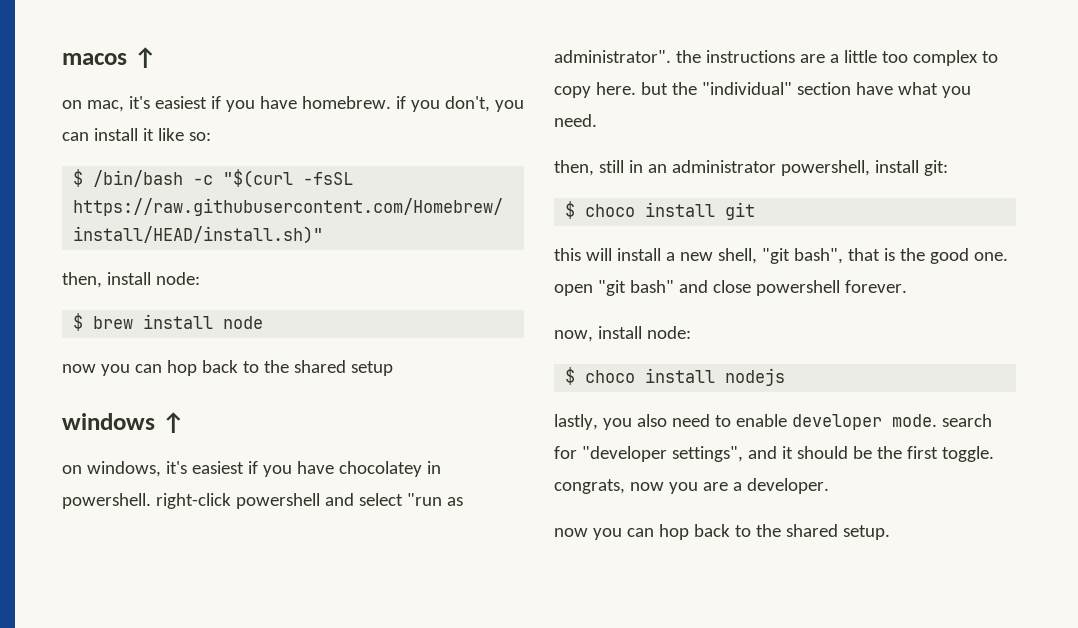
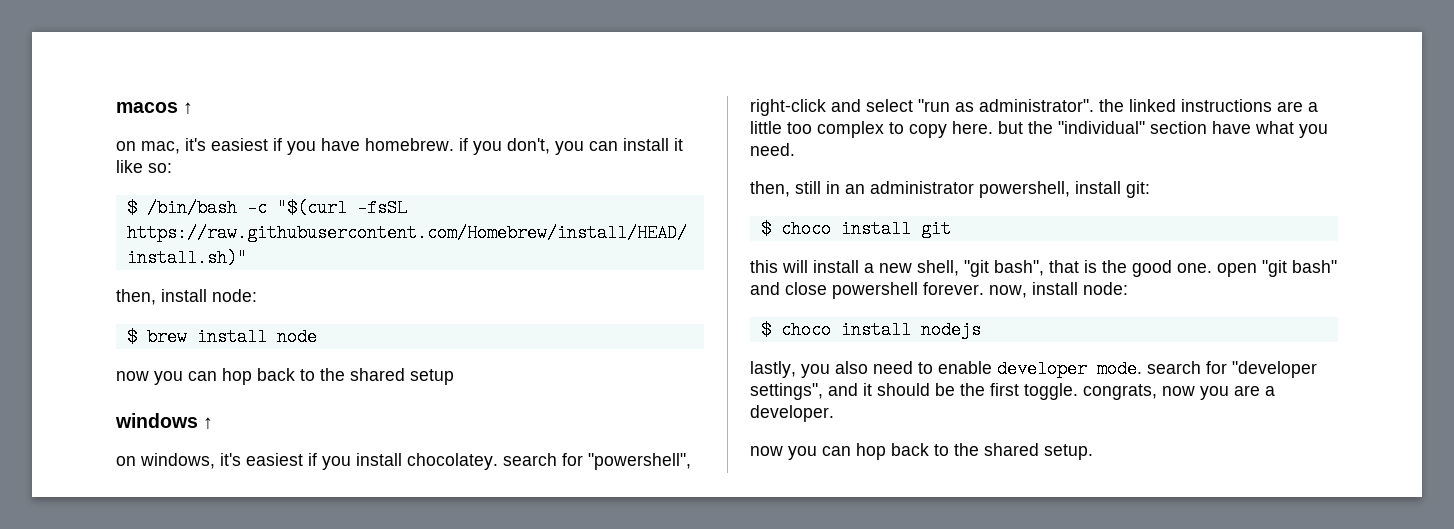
[296,461,441,477] [62,493,320,509] have chocolatey in powershell. right-click powershell -> [356,453,691,470] [750,99,826,116] install chocolatey. search for "powershell", right-click
(701, 56) none -> [1129,99,1176,112] linked
(907, 286) // -> (984, 288) none

